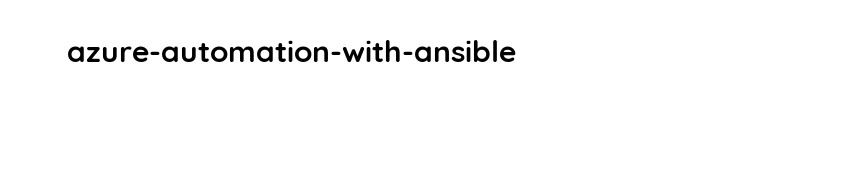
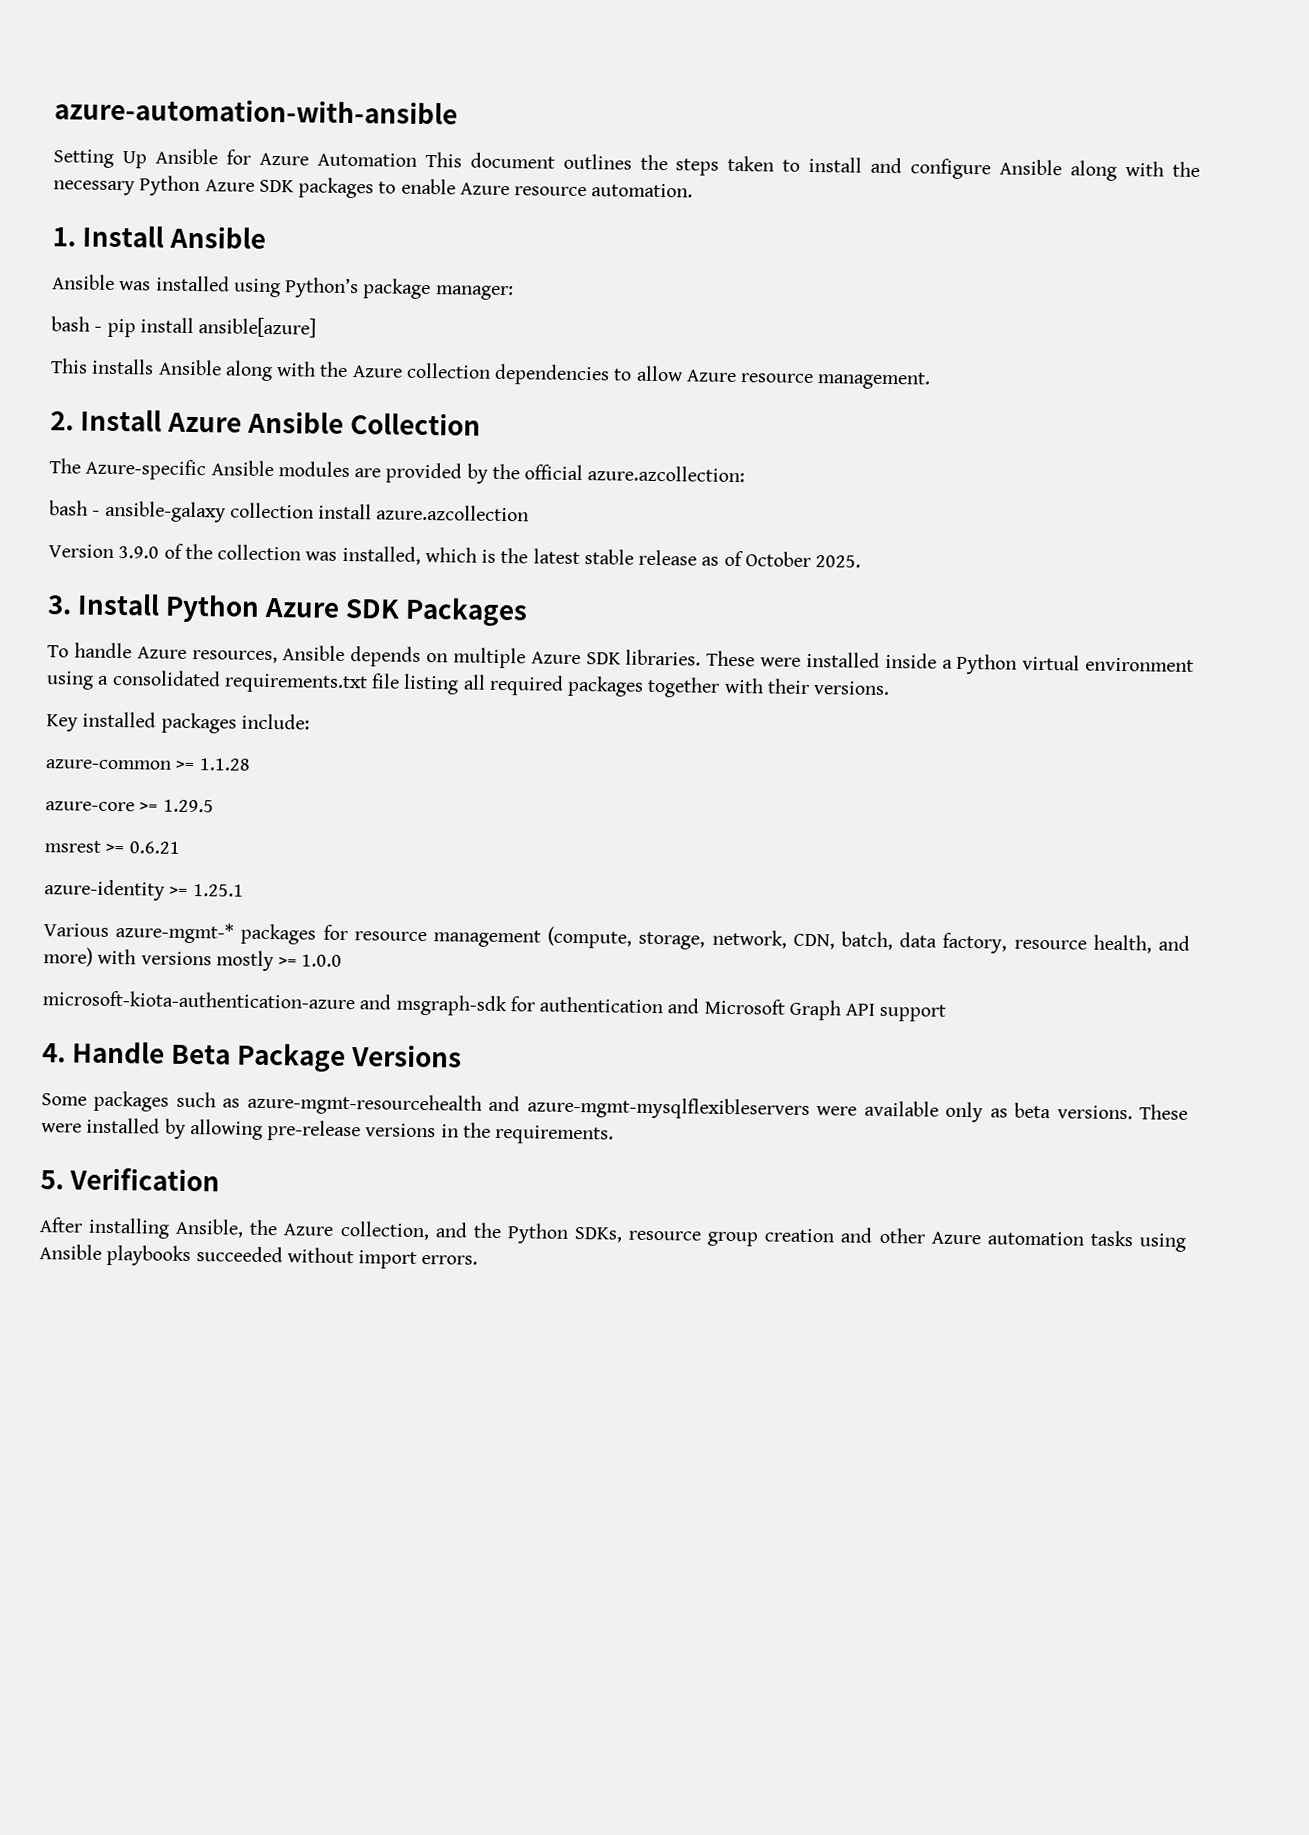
(516, 51) none -> [53,148,1200,181] [53,175,694,199] [52,224,267,249] [52,274,514,301] [51,316,317,338] [50,358,932,390] [50,408,482,436] [49,458,746,484] [49,500,530,523] [48,543,862,568] [47,592,529,627] [47,642,1195,675] [46,669,891,698] [46,711,310,734] [45,758,251,771] [45,799,214,813] [44,840,180,854] [44,879,244,901] [43,922,1191,954] [43,947,343,972] [42,990,947,1022] [42,1040,463,1073] [41,1090,1188,1123] [41,1117,615,1145] [40,1167,221,1192] [39,1217,1186,1252] [39,1244,479,1269] // Setting Up Ansible for Azure Automation This document outlines the steps taken to install and configure Ansible along with the necessary Python Azure SDK packages to enable Azure resource automation. // 1. Install Ansible // Ansible was installed using Python’s package manager: // bash - pip install ansible[azure] // This installs Ansible along with the Azure collection dependencies to allow Azure resource management. // 2. Install Azure Ansible Collection // The Azure-specific Ansible modules are provided by the official azure.azcollection: // bash - ansible-galaxy collection install azure.azcollection // Version 3.9.0 of the collection was installed, which is the latest stable release as of October 2025. // 3. Install Python Azure SDK Packages // To handle Azure resources, Ansible depends on multiple Azure SDK libraries. These were installed inside a Python virtual environment using a consolidated requirements.txt file listing all required packages together with their versions. // Key installed packages include: // azure-common >= 1.1.28 // azure-core >= 1.29.5 // msrest >= 0.6.21 // azure-identity >= 1.25.1 // Various azure-mgmt-* packages for resource management (compute, storage, network, CDN, batch, data factory, resource health, and more) with versions mostly >= 1.0.0 // microsoft-kiota-authentication-azure and msgraph-sdk for authentication and Microsoft Graph API support // 4. Handle Beta Package Versions // Some packages such as azure-mgmt-resourcehealth and azure-mgmt-mysqlflexibleservers were available only as beta versions. These were installed by allowing pre-release versions in the requirements. // 5. Verification // After installing Ansible, the Azure collection, and the Python SDKs, resource group creation and other Azure automation tasks using Ansible playbooks succeeded without import errors.

